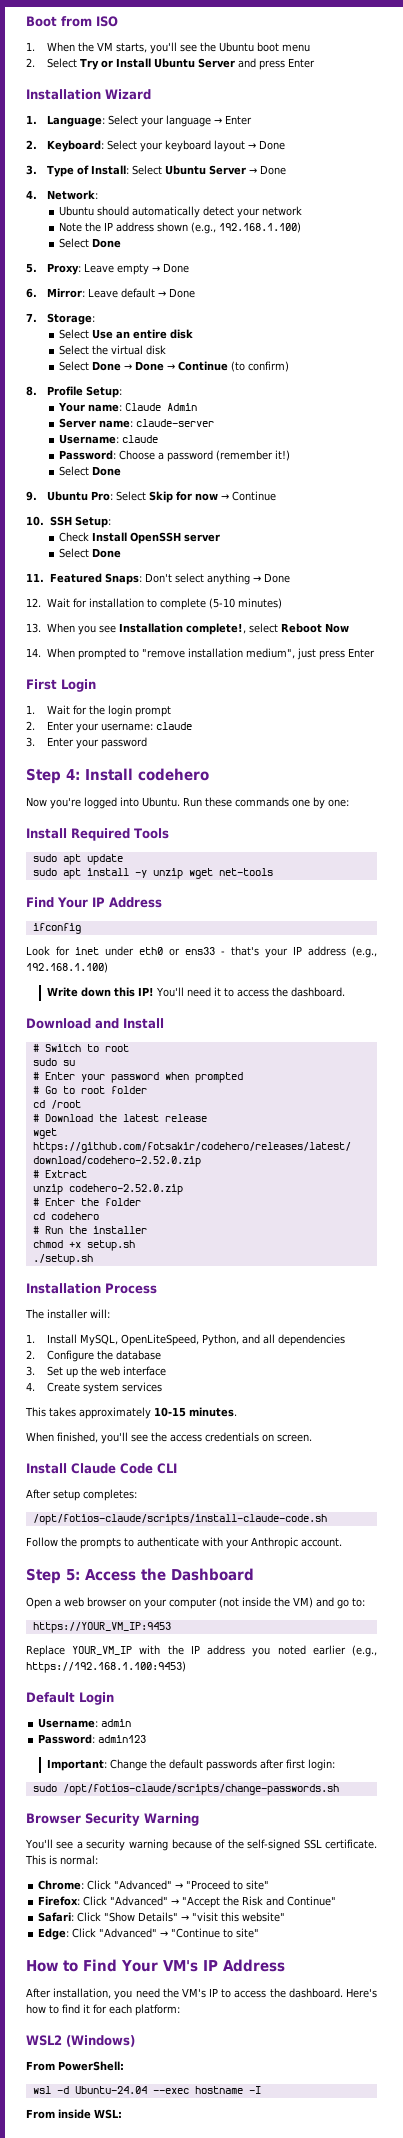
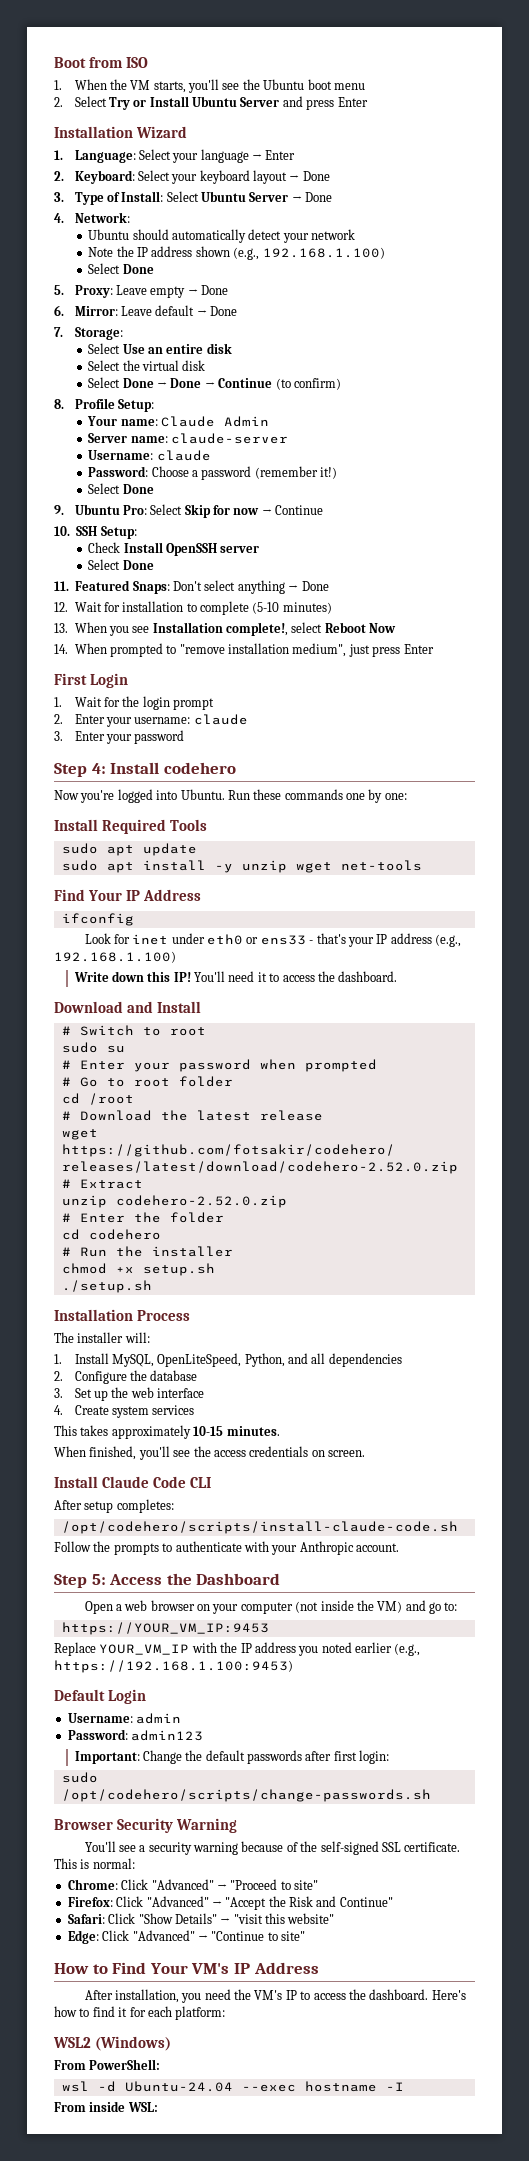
[32,1514,327,1525] /opt/fotios-claude/scripts/install-claude-code.sh -> [61,1521,458,1534] /opt/codehero/scripts/install-claude-code.sh
[62,1784,339,1795] /opt/fotios-claude/scripts/change-passwords.sh -> [61,1789,431,1802] /opt/codehero/scripts/change-passwords.sh

